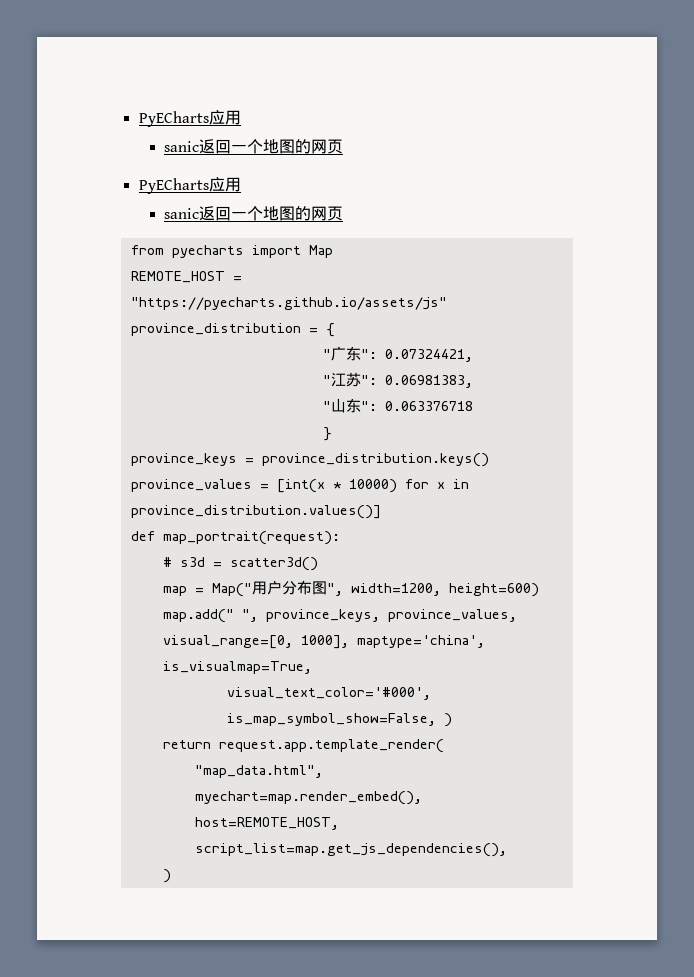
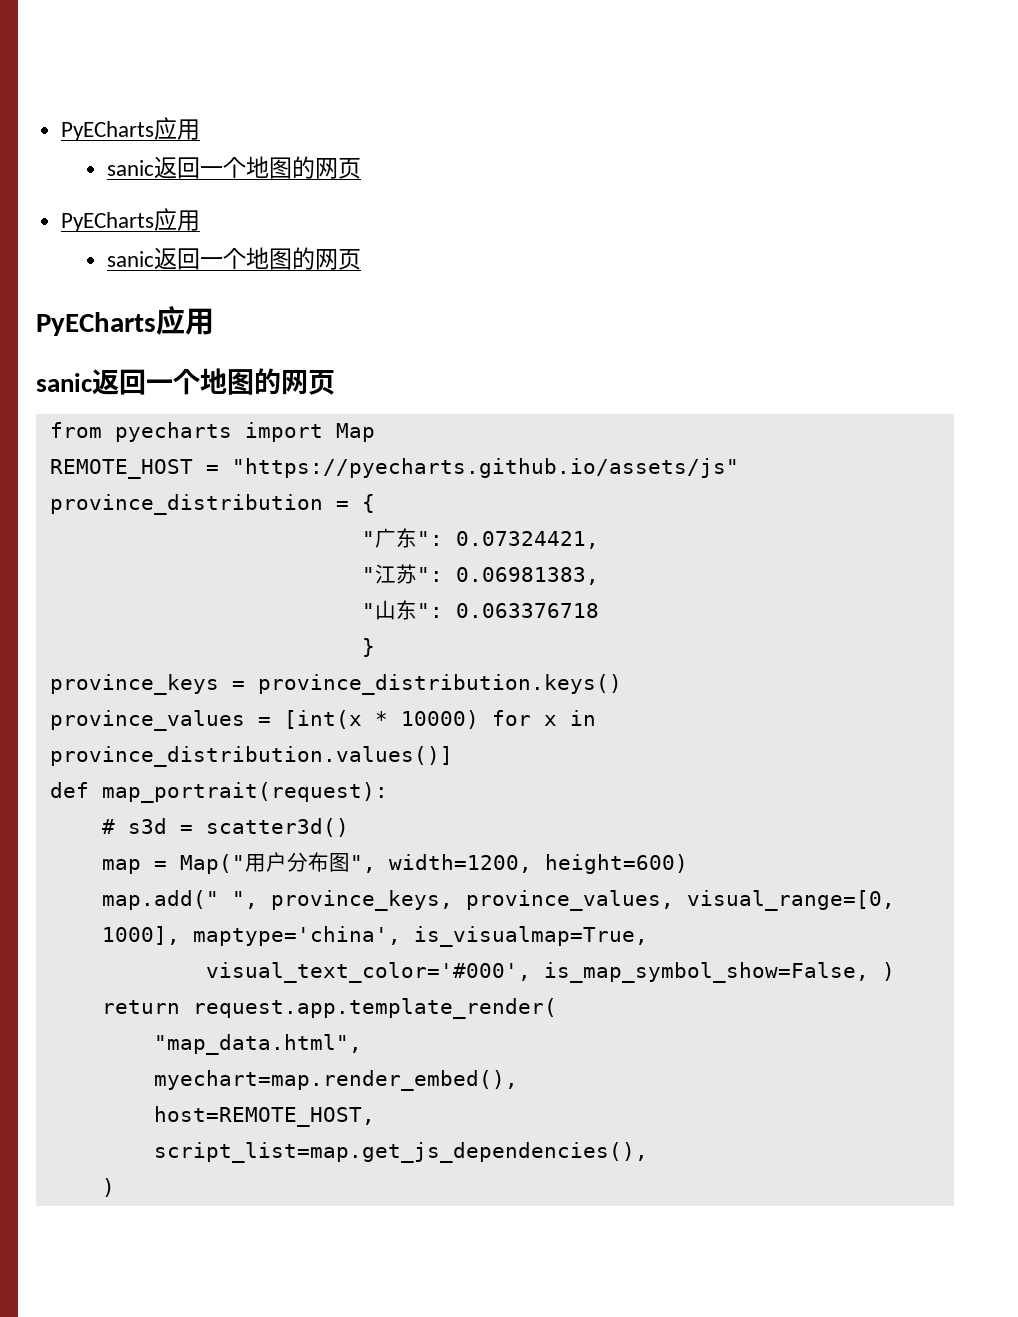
(344, 213) none -> [36,306,214,336] [36,368,335,395] // PyECharts应用 // sanic返回一个地图的网页

